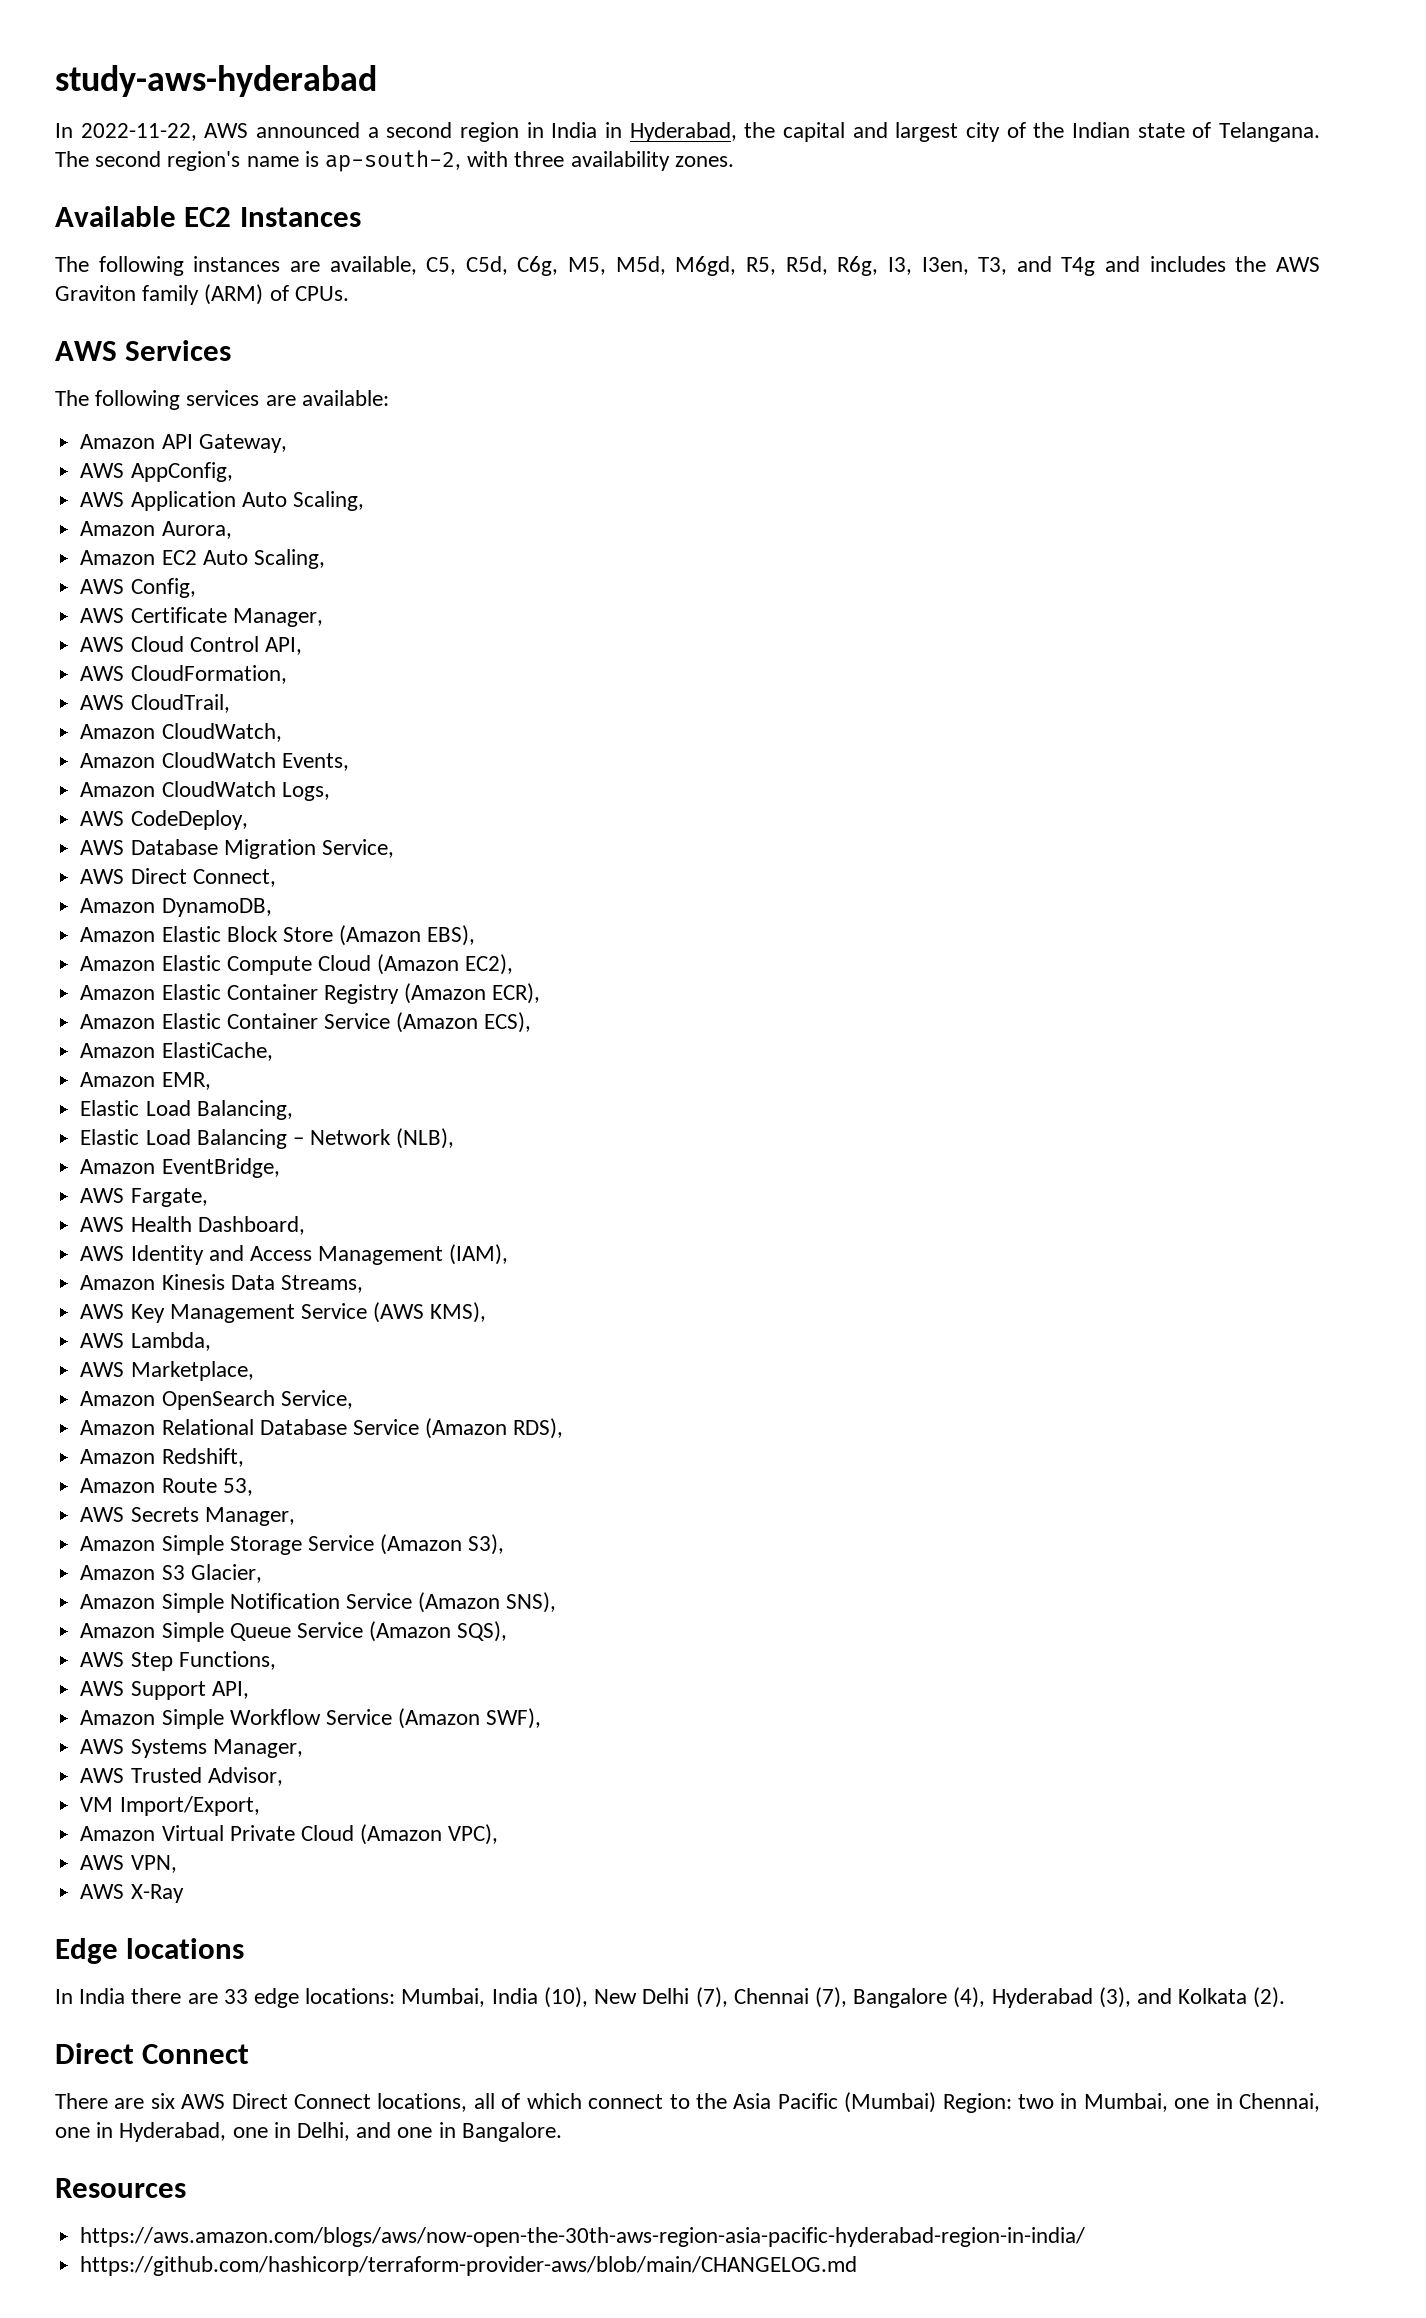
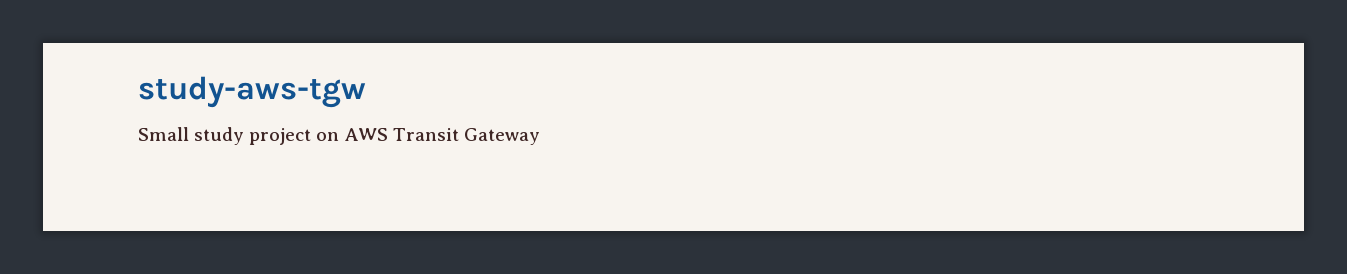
[55,65,377,97] [55,122,1320,142] [55,150,734,172] [55,206,361,227] [55,256,1321,276] [55,284,349,305] [55,340,232,361] [55,390,389,410] [80,434,287,453] [80,462,233,482] [80,491,364,511] [80,521,232,539] [80,549,325,569] [80,578,196,598] [80,607,323,627] [80,636,302,655] [80,665,287,684] [80,694,230,713] [80,723,282,742] [80,752,349,771] [80,781,330,801] [80,810,248,830] [80,839,394,859] [80,868,276,887] [80,898,272,917] [80,925,476,946] [80,954,514,975] [80,983,541,1004] [80,1012,532,1033] [80,1042,273,1061] [80,1072,211,1090] [80,1100,293,1120] [80,1128,455,1149] [80,1158,280,1178] [80,1188,208,1207] [80,1216,305,1235] [80,1244,509,1265] [80,1274,363,1293] [80,1302,487,1323] [80,1332,211,1351] [80,1361,254,1381] [80,1390,353,1410] [80,1418,564,1439] [80,1448,244,1467] [80,1478,253,1496] [80,1507,295,1526] [80,1534,505,1555] [80,1564,262,1583] [80,1592,557,1613] [80,1621,508,1642] [80,1651,276,1671] [80,1681,249,1700] [80,1708,542,1729] [80,1739,303,1758] [80,1767,283,1786] [80,1796,260,1816] [80,1824,499,1845] [80,1855,177,1873] [80,1884,184,1903] [55,1938,245,1964] [55,1987,1286,2008] [55,2043,250,2064] [55,2092,1320,2113] [55,2122,562,2142] [55,2178,186,2198] [80,2227,1086,2247] [80,2256,858,2276] study-aws-hyderabad // In 2022-11-22, AWS announced a second region in India in Hyderabad, the capital and largest city of the Indian state of Telangana. The second region's name is ap-south-2, with three availability zones. // Available EC2 Instances // The following instances are available, C5, C5d, C6g, M5, M5d, M6gd, R5, R5d, R6g, I3, I3en, T3, and T4g and includes the AWS Graviton family (ARM) of CPUs. // AWS Services // The following services are available: // Amazon API Gateway, // AWS AppConfig, // AWS Application Auto Scaling, // Amazon Aurora, // Amazon EC2 Auto Scaling, // AWS Config, // AWS Certificate Manager, // AWS Cloud Control API, // AWS CloudFormation, // AWS CloudTrail, // Amazon CloudWatch, // Amazon CloudWatch Events, // Amazon CloudWatch Logs, // AWS CodeDeploy, // AWS Database Migration Service, // AWS Direct Connect, // Amazon DynamoDB, // Amazon Elastic Block Store (Amazon EBS), // Amazon Elastic Compute Cloud (Amazon EC2), // Amazon Elastic Container Registry (Amazon ECR), // Amazon Elastic Container Service (Amazon ECS), // Amazon ElastiCache, // Amazon EMR, // Elastic Load Balancing, // Elastic Load Balancing – Network (NLB), // Amazon EventBridge, // AWS Fargate, // AWS Health Dashboard, // AWS Identity and Access Management (IAM), // Amazon Kinesis Data Streams, // AWS Key Management Service (AWS KMS), // AWS Lambda, // AWS Marketplace, // Amazon OpenSearch Service, // Amazon Relational Database Service (Amazon RDS), // Amazon Redshift, // Amazon Route 53, // AWS Secrets Manager, // Amazon Simple Storage Service (Amazon S3), // Amazon S3 Glacier, // Amazon Simple Notification Service (Amazon SNS), // Amazon Simple Queue Service (Amazon SQS), // AWS Step Functions, // AWS Support API, // Amazon Simple Workflow Service (Amazon SWF), // AWS Systems Manager, // AWS Trusted Advisor, // VM Import/Export, // Amazon Virtual Private Cloud (Amazon VPC), // AWS VPN, // AWS X-Ray // Edge locations // In India there are 33 edge locations: Mumbai, India (10), New Delhi (7), Chennai (7), Bangalore (4), Hyderabad (3), and Kolkata (2). // Direct Connect // There are six AWS Direct Connect locations, all of which connect to the Asia Pacific (Mumbai) Region: two in Mumbai, one in Chennai, one in Hyderabad, one in Delhi, and one in Bangalore. // Resources // https://aws.amazon.com/blogs/aws/now-open-the-30th-aws-region-asia-pacific-hyderabad-region-in-india/ // https://github.com/hashicorp/terraform-provider-aws/blob/main/CHANGELOG.md -> [138,76,366,108] [138,127,540,145] study-aws-tgw // Small study project on AWS Transit Gateway

